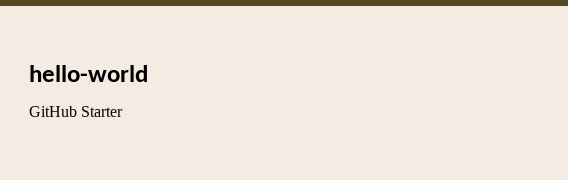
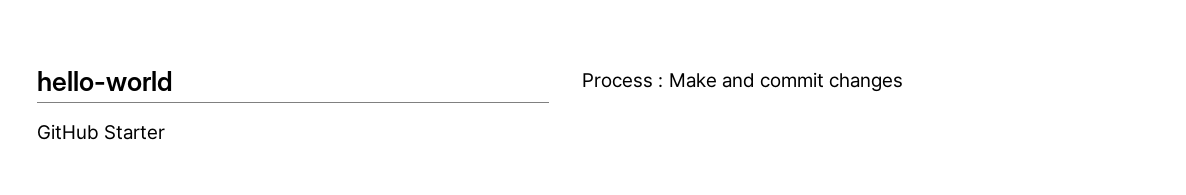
(124, 111) none -> [582,72,904,92] // Process : Make and commit changes

